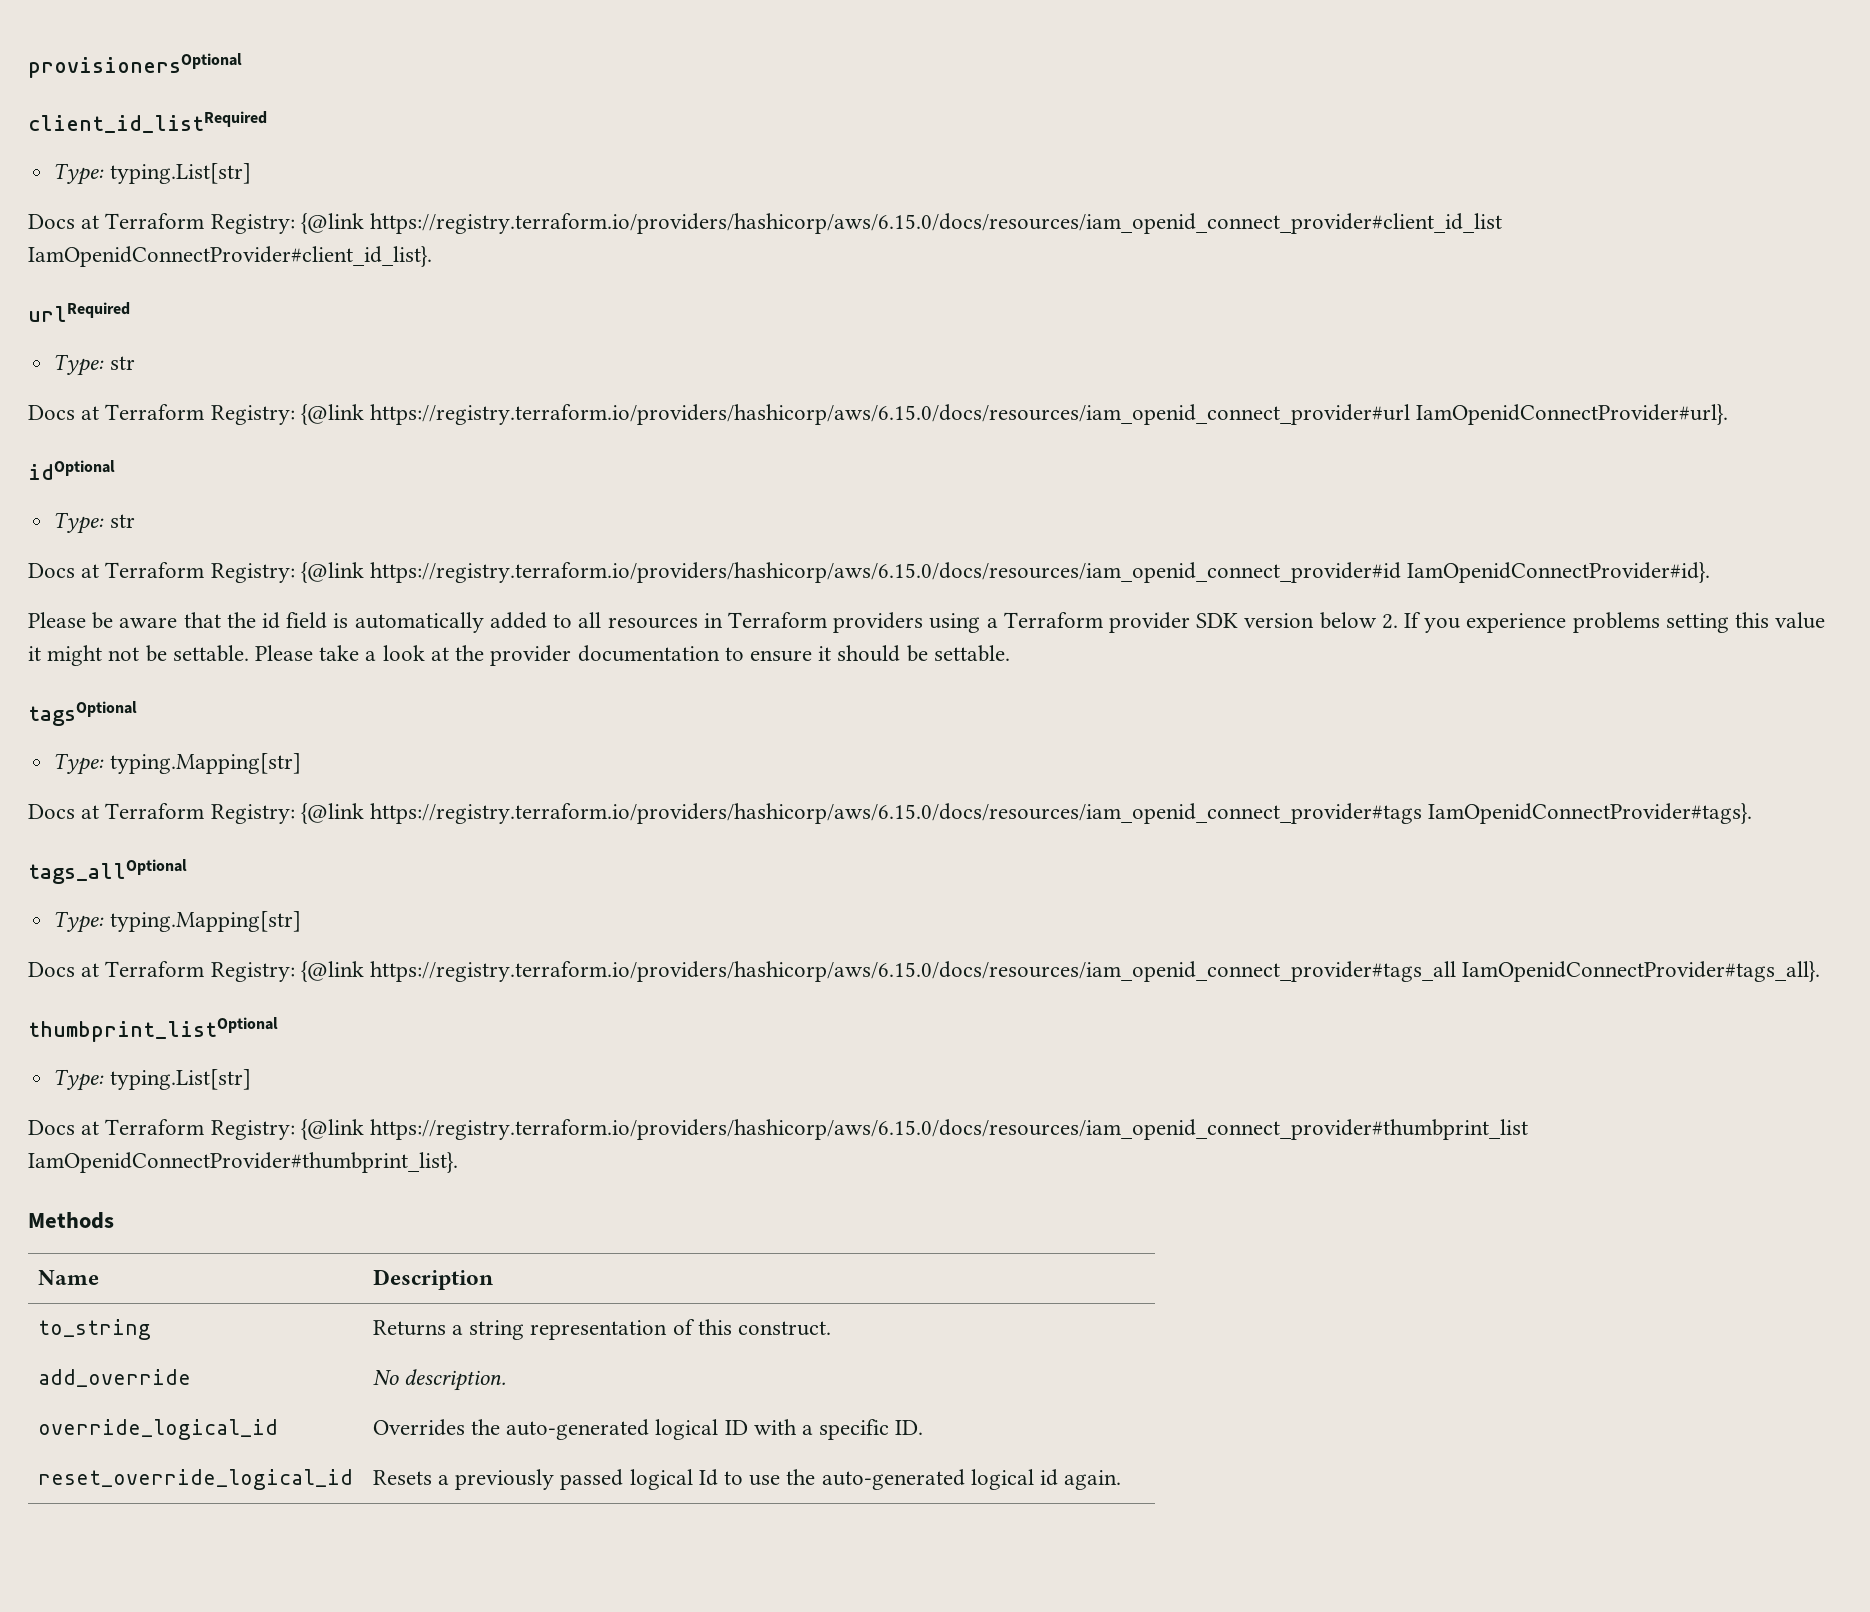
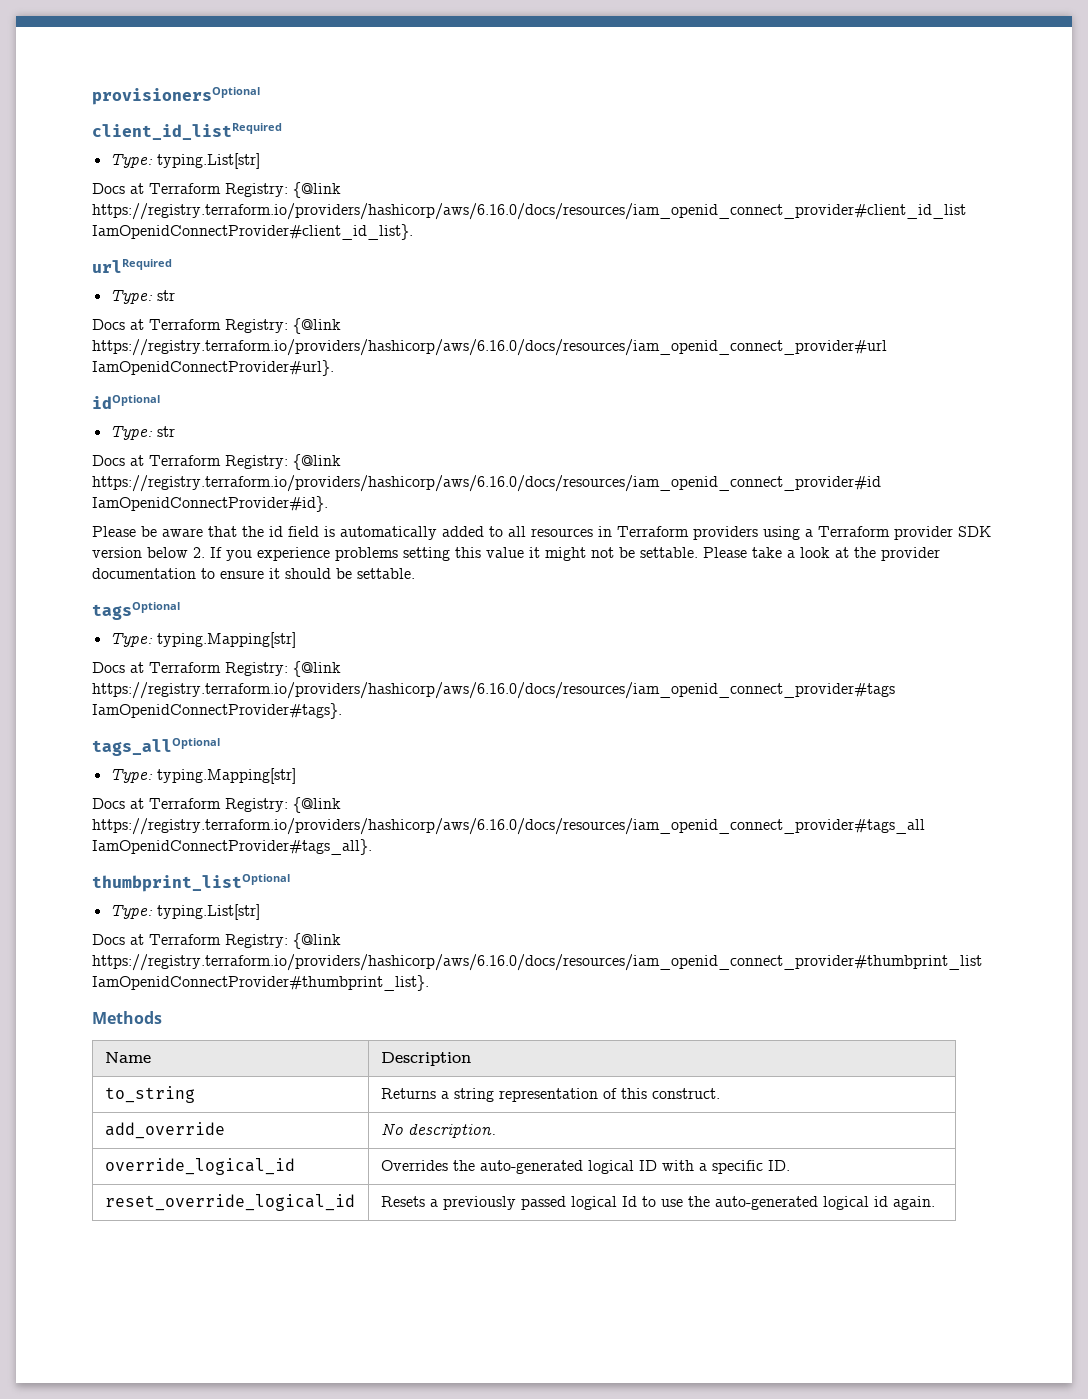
[370,213,1503,234] https://registry.terraform.io/providers/hashicorp/aws/6.15.0/docs/resources/iam_openid_connect_provider#client_id_list -> [92,203,966,220] https://registry.terraform.io/providers/hashicorp/aws/6.16.0/docs/resources/iam_openid_connect_provider#client_id_list
[370,404,1411,425] https://registry.terraform.io/providers/hashicorp/aws/6.15.0/docs/resources/iam_openid_connect_provider#url -> [92,339,887,356] https://registry.terraform.io/providers/hashicorp/aws/6.16.0/docs/resources/iam_openid_connect_provider#url
[370,562,1402,583] https://registry.terraform.io/providers/hashicorp/aws/6.15.0/docs/resources/iam_openid_connect_provider#id -> [92,475,881,492] https://registry.terraform.io/providers/hashicorp/aws/6.16.0/docs/resources/iam_openid_connect_provider#id
[370,803,1423,824] https://registry.terraform.io/providers/hashicorp/aws/6.15.0/docs/resources/iam_openid_connect_provider#tags -> [92,682,895,699] https://registry.terraform.io/providers/hashicorp/aws/6.16.0/docs/resources/iam_openid_connect_provider#tags
[370,961,1457,982] https://registry.terraform.io/providers/hashicorp/aws/6.15.0/docs/resources/iam_openid_connect_provider#tags_all -> [92,818,925,835] https://registry.terraform.io/providers/hashicorp/aws/6.16.0/docs/resources/iam_openid_connect_provider#tags_all
[370,1119,1529,1140] https://registry.terraform.io/providers/hashicorp/aws/6.15.0/docs/resources/iam_openid_connect_provider#thumbprint_list -> [92,954,982,971] https://registry.terraform.io/providers/hashicorp/aws/6.16.0/docs/resources/iam_openid_connect_provider#thumbprint_list

